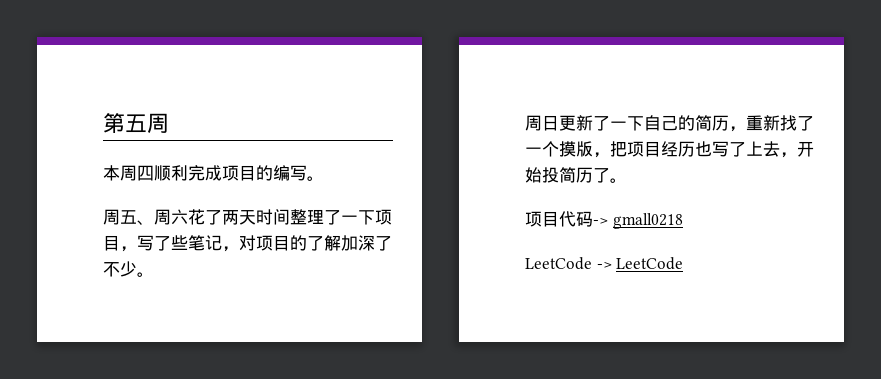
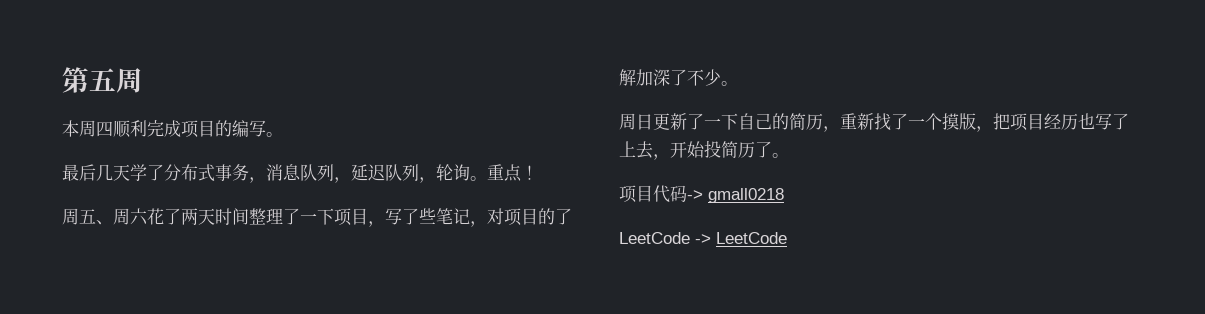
(324, 178) none -> [62,164,538,183] // 最后几天学了分布式事务，消息队列，延迟队列，轮询。重点！

